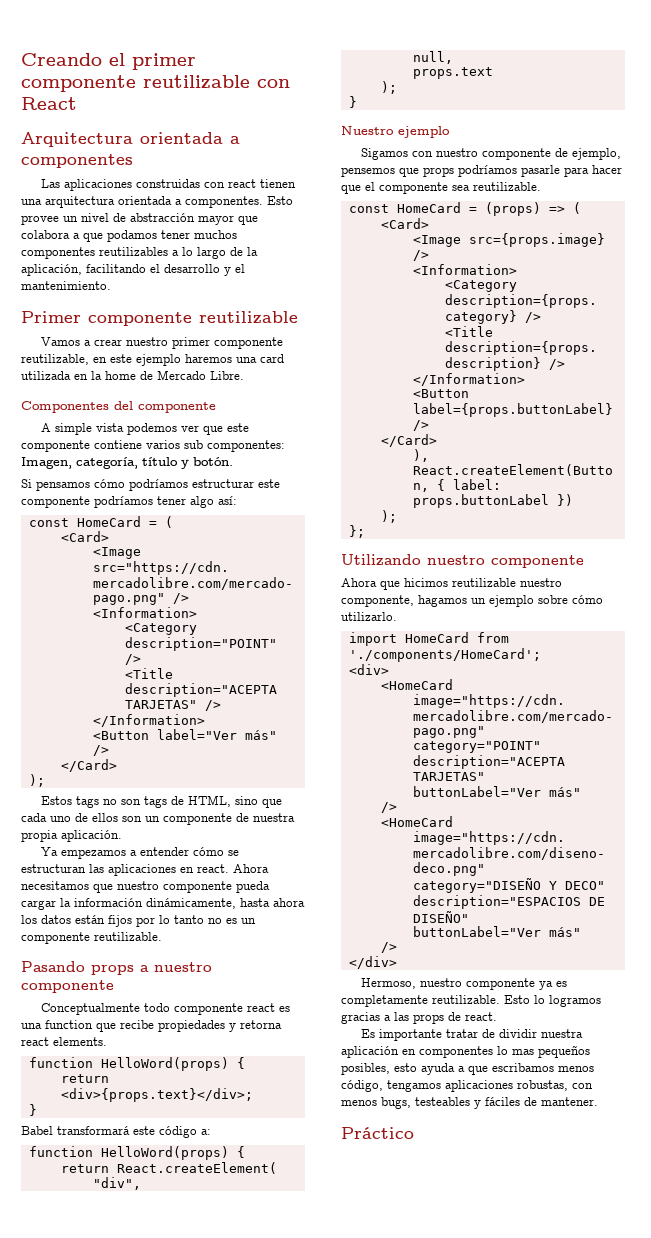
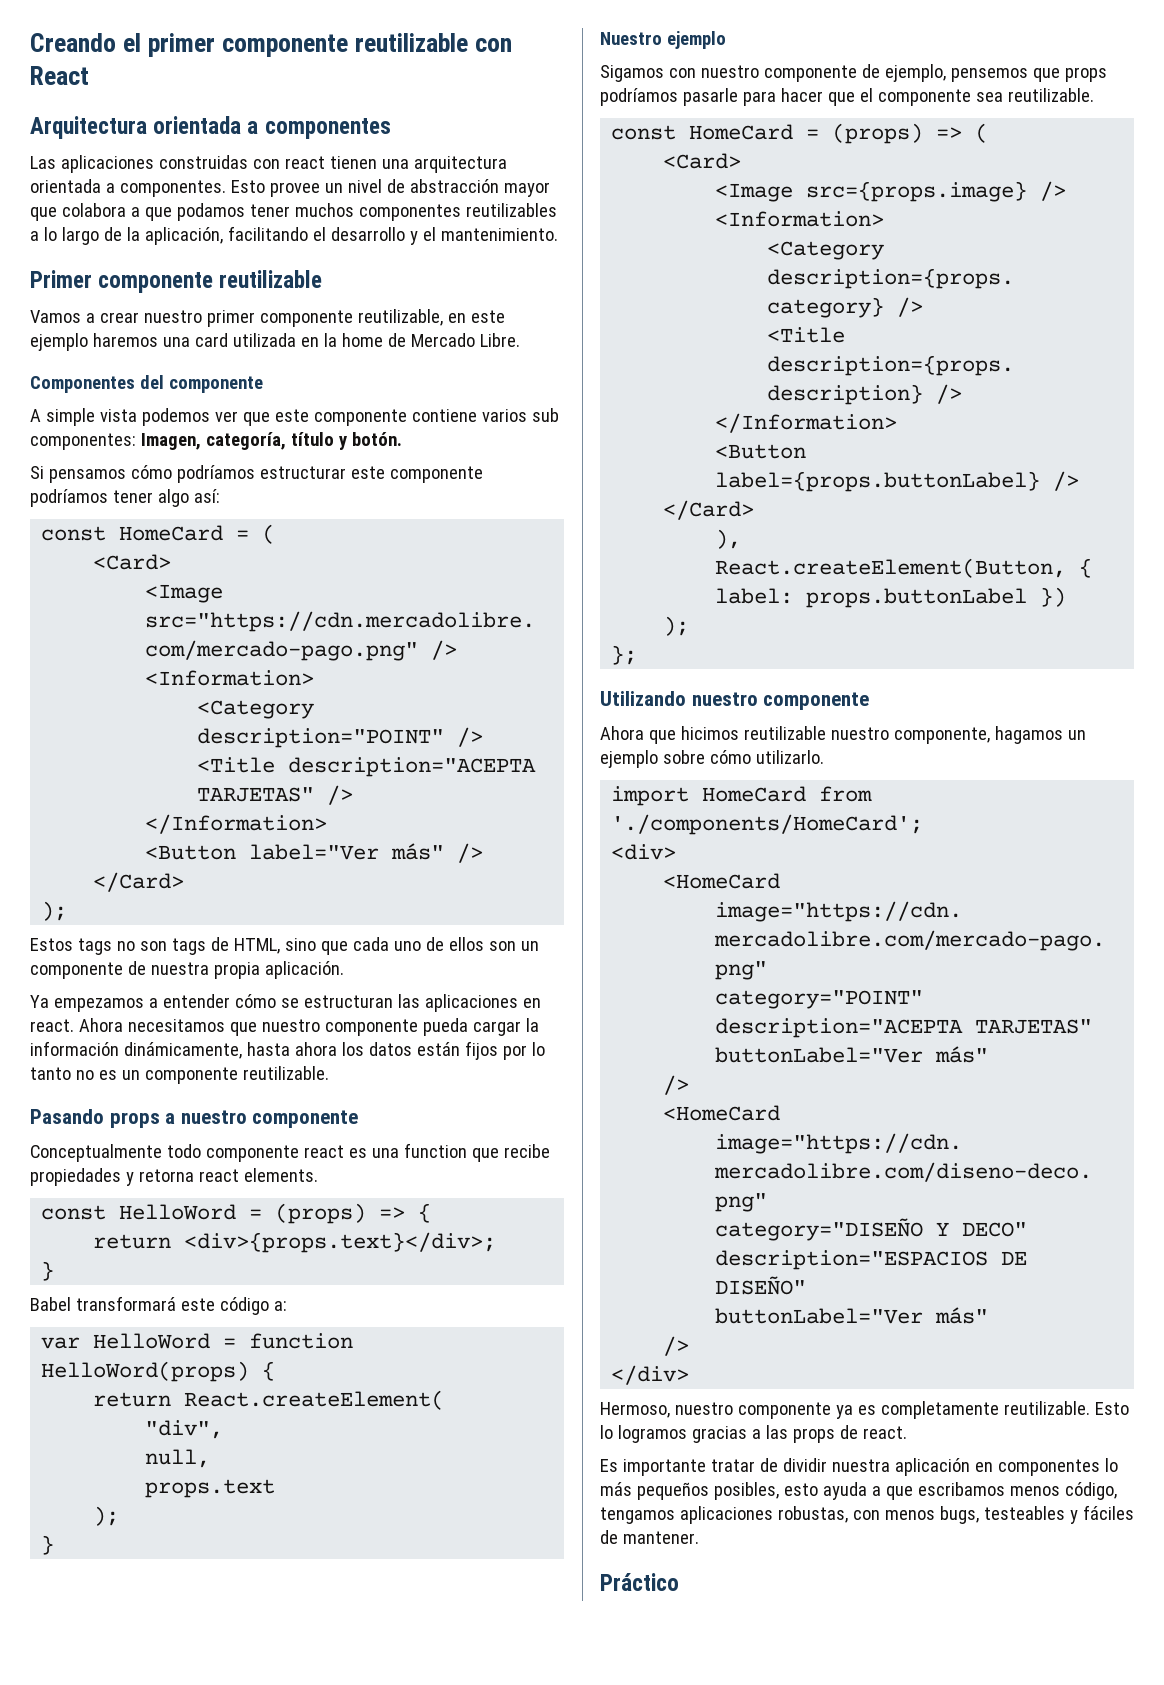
[28,1057,229,1071] function HelloWord(props) -> [41,1203,406,1224] const HelloWord = (props) =>
(211, 1132) none -> [41,1333,237,1349] var HelloWord =
[512,1049,534,1055] mas -> [600,1482,632,1496] más

